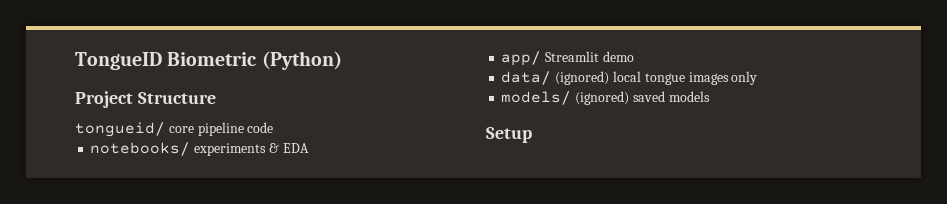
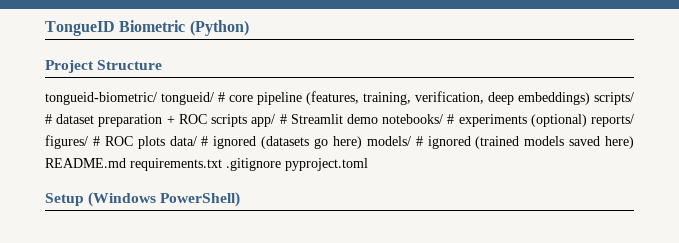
[75,122,274,137] [90,142,309,156] [501,51,634,66] [501,71,758,85] [501,91,710,105] tongueid/ core pipeline code // notebooks/ experiments & EDA // app/ Streamlit demo // data/ (ignored) local tongue images only // models/ (ignored) saved models -> [45,91,634,105] [45,114,635,127] [45,135,634,149] [45,158,368,171] tongueid-biometric/ tongueid/ # core pipeline (features, training, verification, deep embeddings) scripts/ # dataset preparation + ROC scripts app/ # Streamlit demo notebooks/ # experiments (optional) reports/ figures/ # ROC plots data/ # ignored (datasets go here) models/ # ignored (trained models saved here) README.md requirements.txt .gitignore pyproject.toml
(532, 135) none -> [88,192,241,207] (Windows PowerShell)

